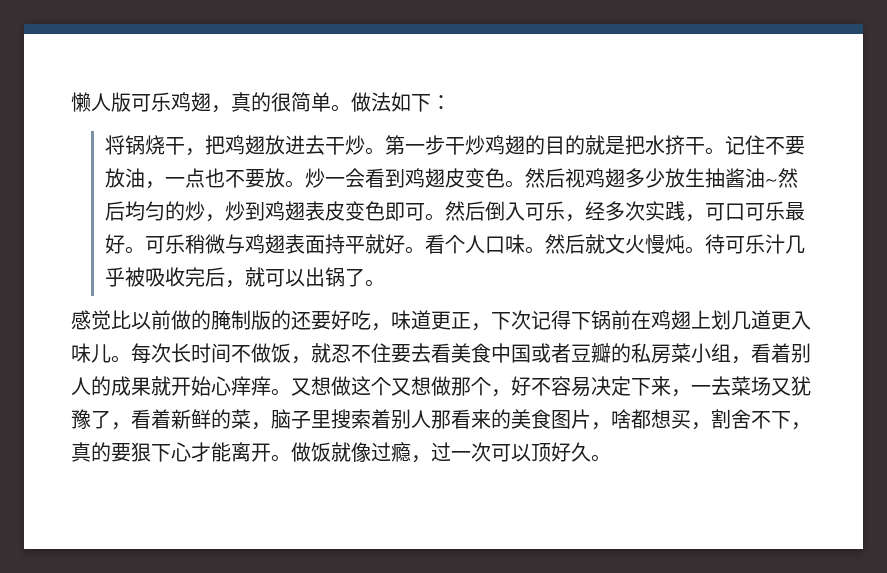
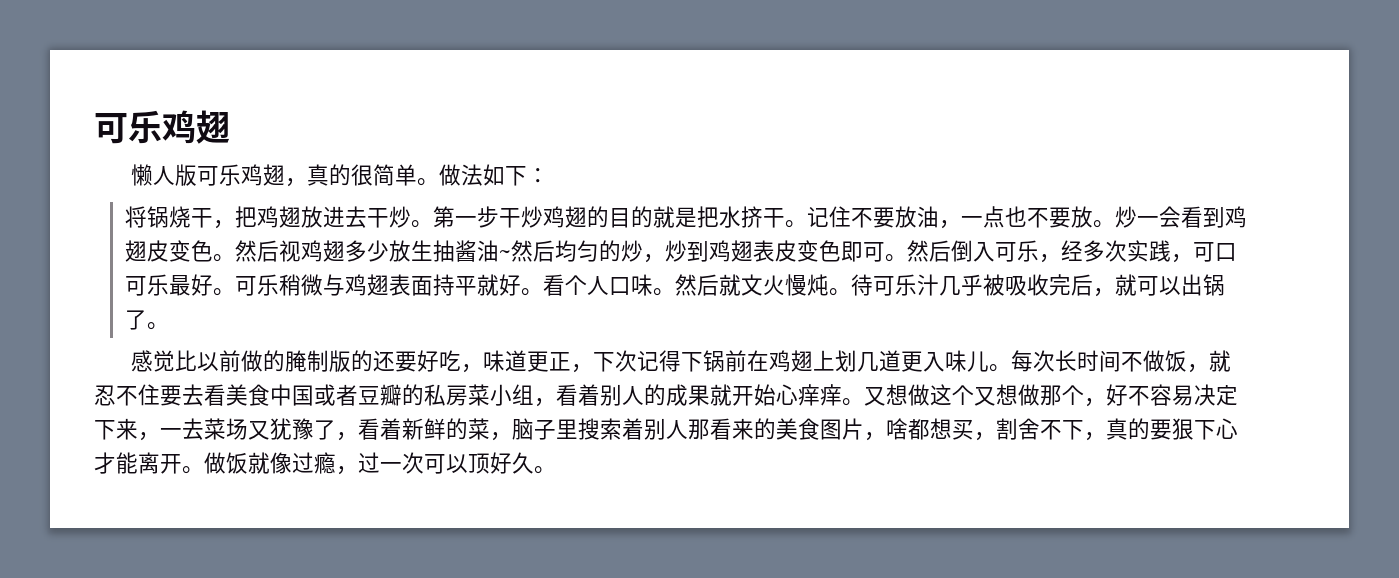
(71, 102) none -> [94,110,230,144] 可乐鸡翅 //

